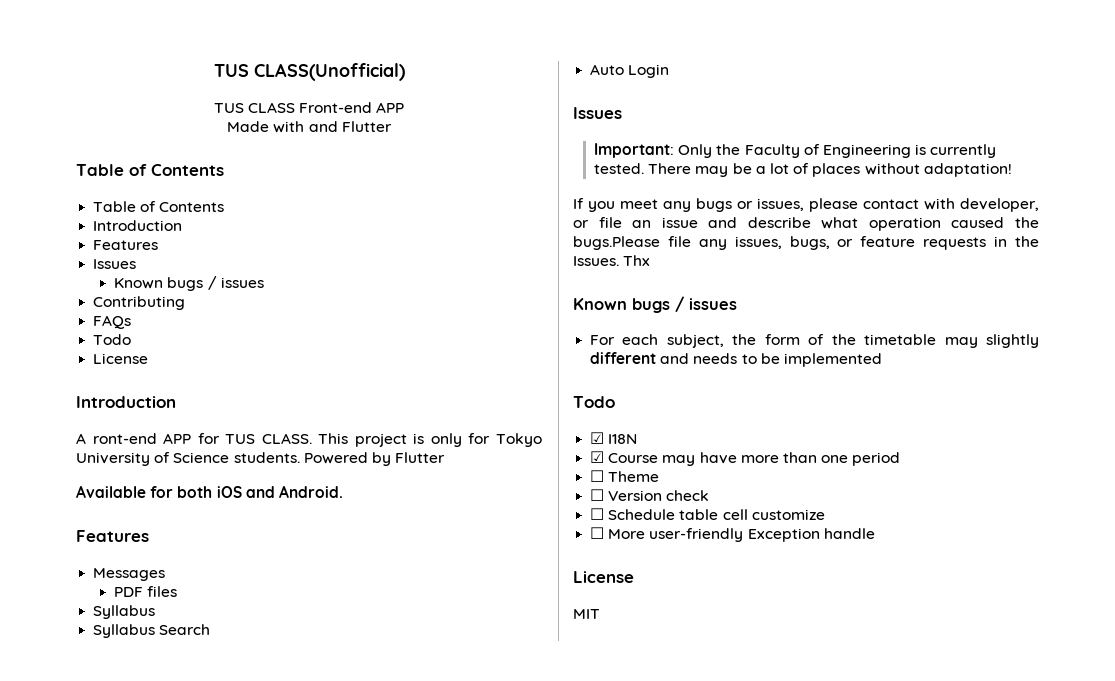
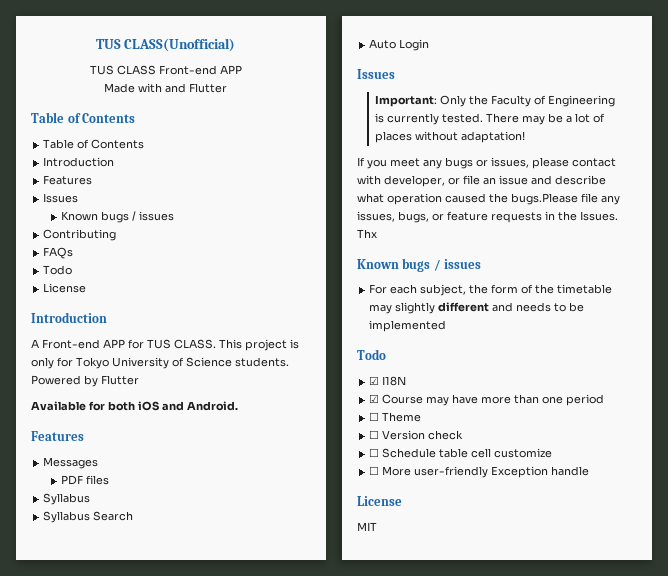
[92,433,157,444] ront-end -> [42,339,100,349] Front-end

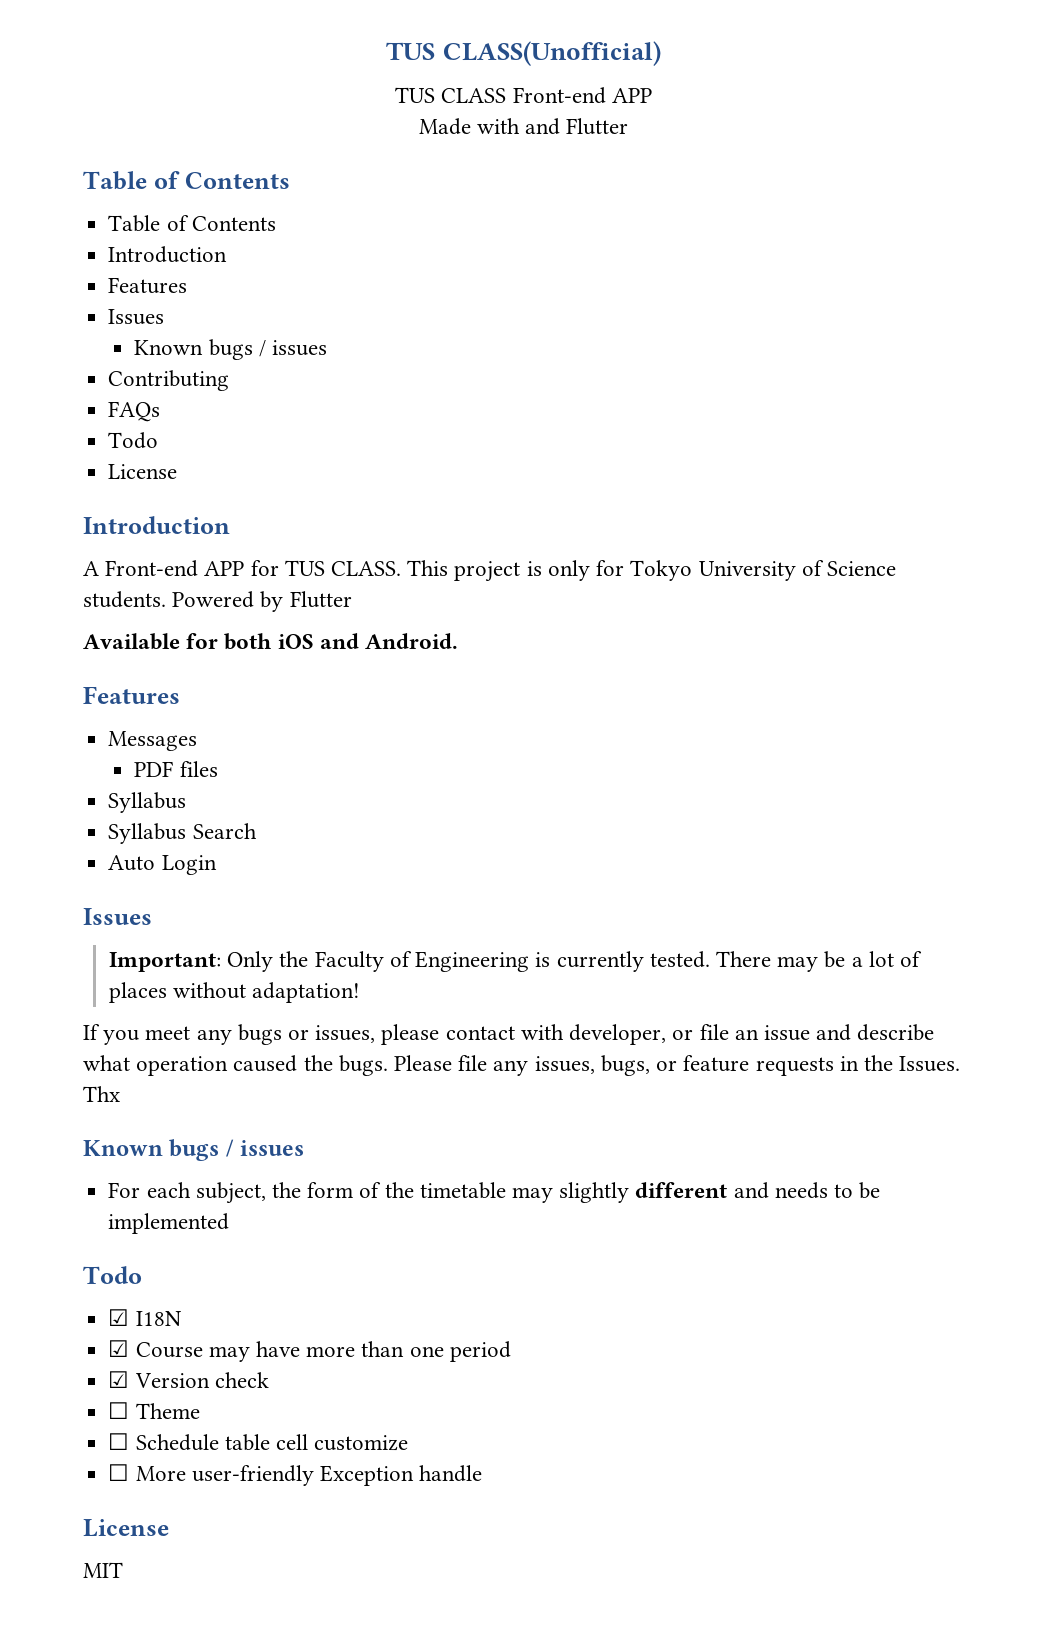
[511,193,578,205] bugs.Please -> [338,1055,453,1076] bugs. Please
(605, 400) none -> [108,1371,269,1388] // ☑ Version check
[369,430,464,440] // ☐ Version check -> (200, 1411) none

